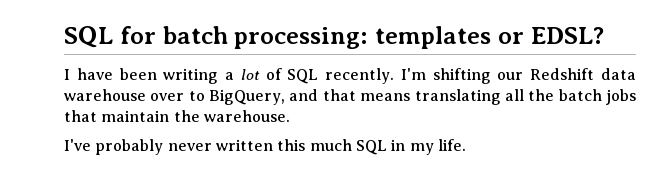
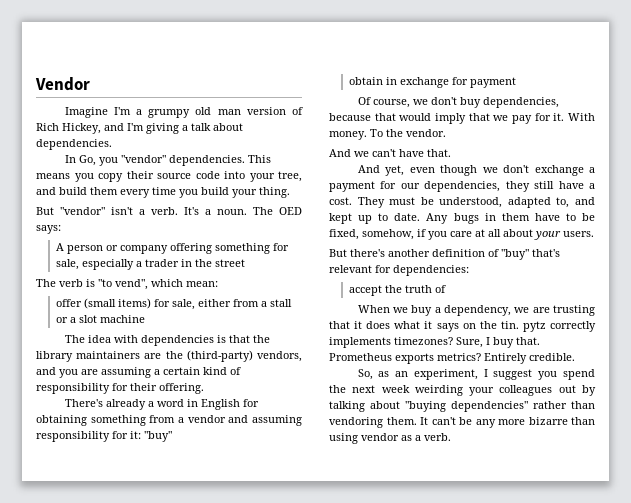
[64,26,604,49] [64,68,636,84] [64,89,637,105] [64,110,290,122] [64,139,466,155] SQL for batch processing: templates or EDSL? // I have been writing a lot of SQL recently. I'm shifting our Redshift data warehouse over to BigQuery, and that means translating all the batch jobs that maintain the warehouse. // I've probably never written this much SQL in my life. -> [35,77,90,91] [64,107,304,118] [36,123,243,134] [36,139,112,150] [64,155,271,166] [36,171,302,182] [36,187,290,198] [36,207,302,215] [36,225,61,234] [55,243,289,254] [55,259,245,270] [36,279,218,290] [55,298,292,310] [55,315,145,323] [64,335,270,346] [36,350,302,362] [36,367,241,378] [36,383,204,394] [64,399,259,410] [36,415,302,426] [36,431,172,442] [348,77,516,88] [357,97,559,108] [329,113,595,124] [329,129,446,140] [329,149,451,157] [357,165,595,176] [329,181,595,192] [329,197,595,208] [329,213,595,224] [329,229,594,240] [329,249,560,260] [329,265,469,276] [348,285,446,296] [357,305,595,316] [329,321,596,332] [329,337,540,348] [329,353,575,364] [357,369,595,380] [329,385,596,396] [329,401,595,412] [329,417,595,428] [329,433,451,444] Vendor // Imagine I'm a grumpy old man version of Rich Hickey, and I'm giving a talk about dependencies. // In Go, you "vendor" dependencies. This means you copy their source code into your tree, and build them every time you build your thing. // But "vendor" isn't a verb. It's a noun. The OED says: // A person or company offering something for sale, especially a trader in the street // The verb is "to vend", which mean: // offer (small items) for sale, either from a stall or a slot machine // The idea with dependencies is that the library maintainers are the (third-party) vendors, and you are assuming a certain kind of responsibility for their offering. // There's already a word in English for obtaining something from a vendor and assuming responsibility for it: "buy" // obtain in exchange for payment // Of course, we don't buy dependencies, because that would imply that we pay for it. With money. To the vendor. // And we can't have that. // And yet, even though we don't exchange a payment for our dependencies, they still have a cost. They must be understood, adapted to, and kept up to date. Any bugs in them have to be fixed, somehow, if you care at all about your users. // But there's another definition of "buy" that's relevant for dependencies: // accept the truth of // When we buy a dependency, we are trusting that it does what it says on the tin. pytz correctly implements timezones? Sure, I buy that. Prometheus exports metrics? Entirely credible. // So, as an experiment, I suggest you spend the next week weirding your colleagues out by talking about "buying dependencies" rather than vendoring them. It can't be any more bizarre than using vendor as a verb.

